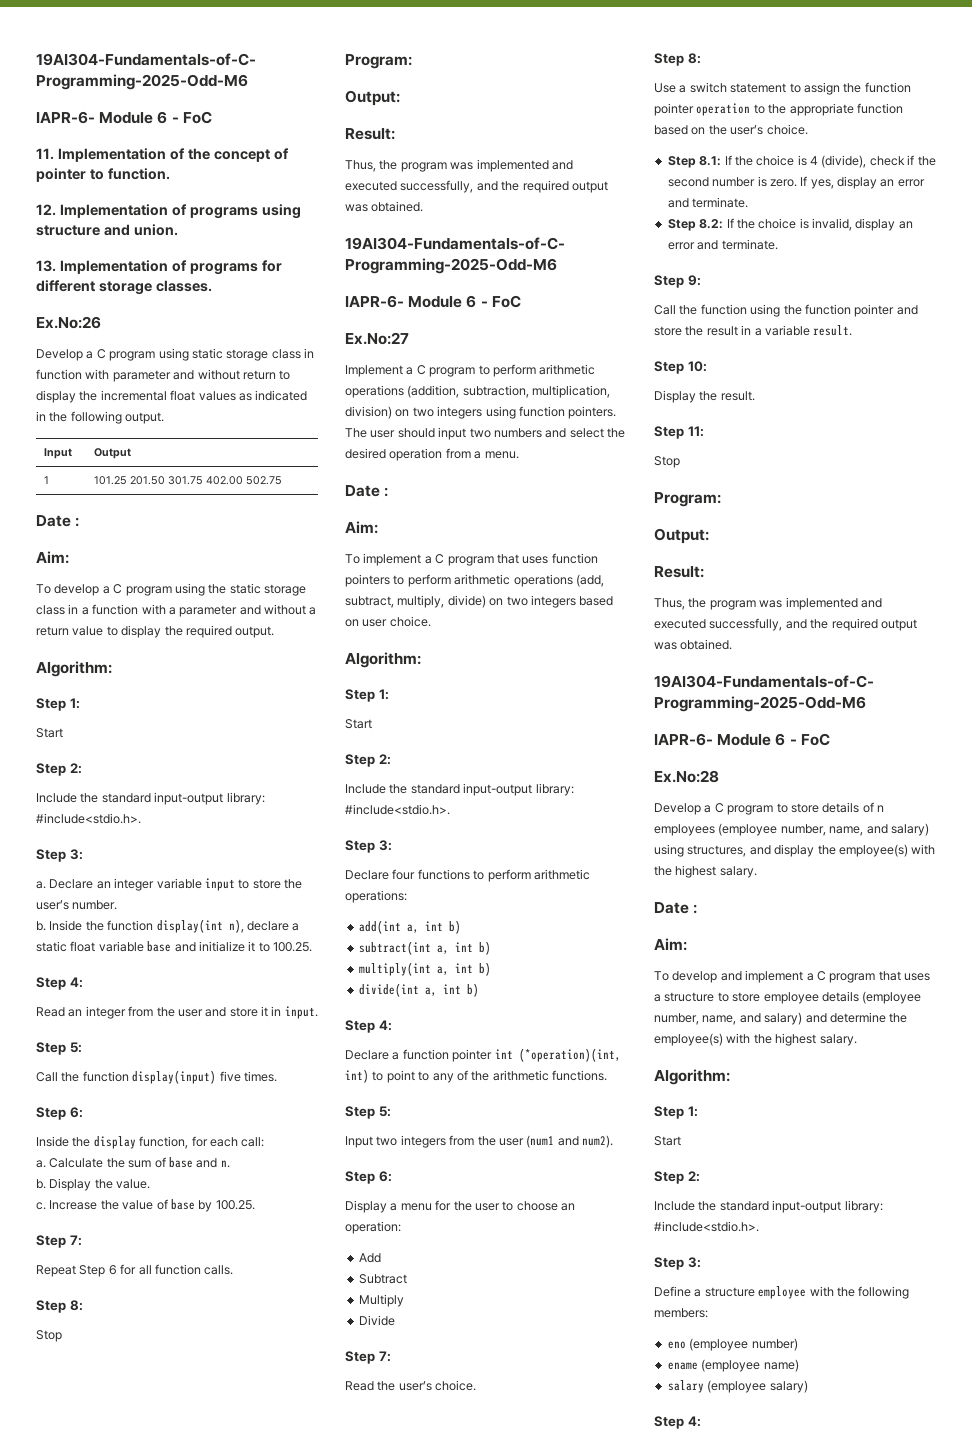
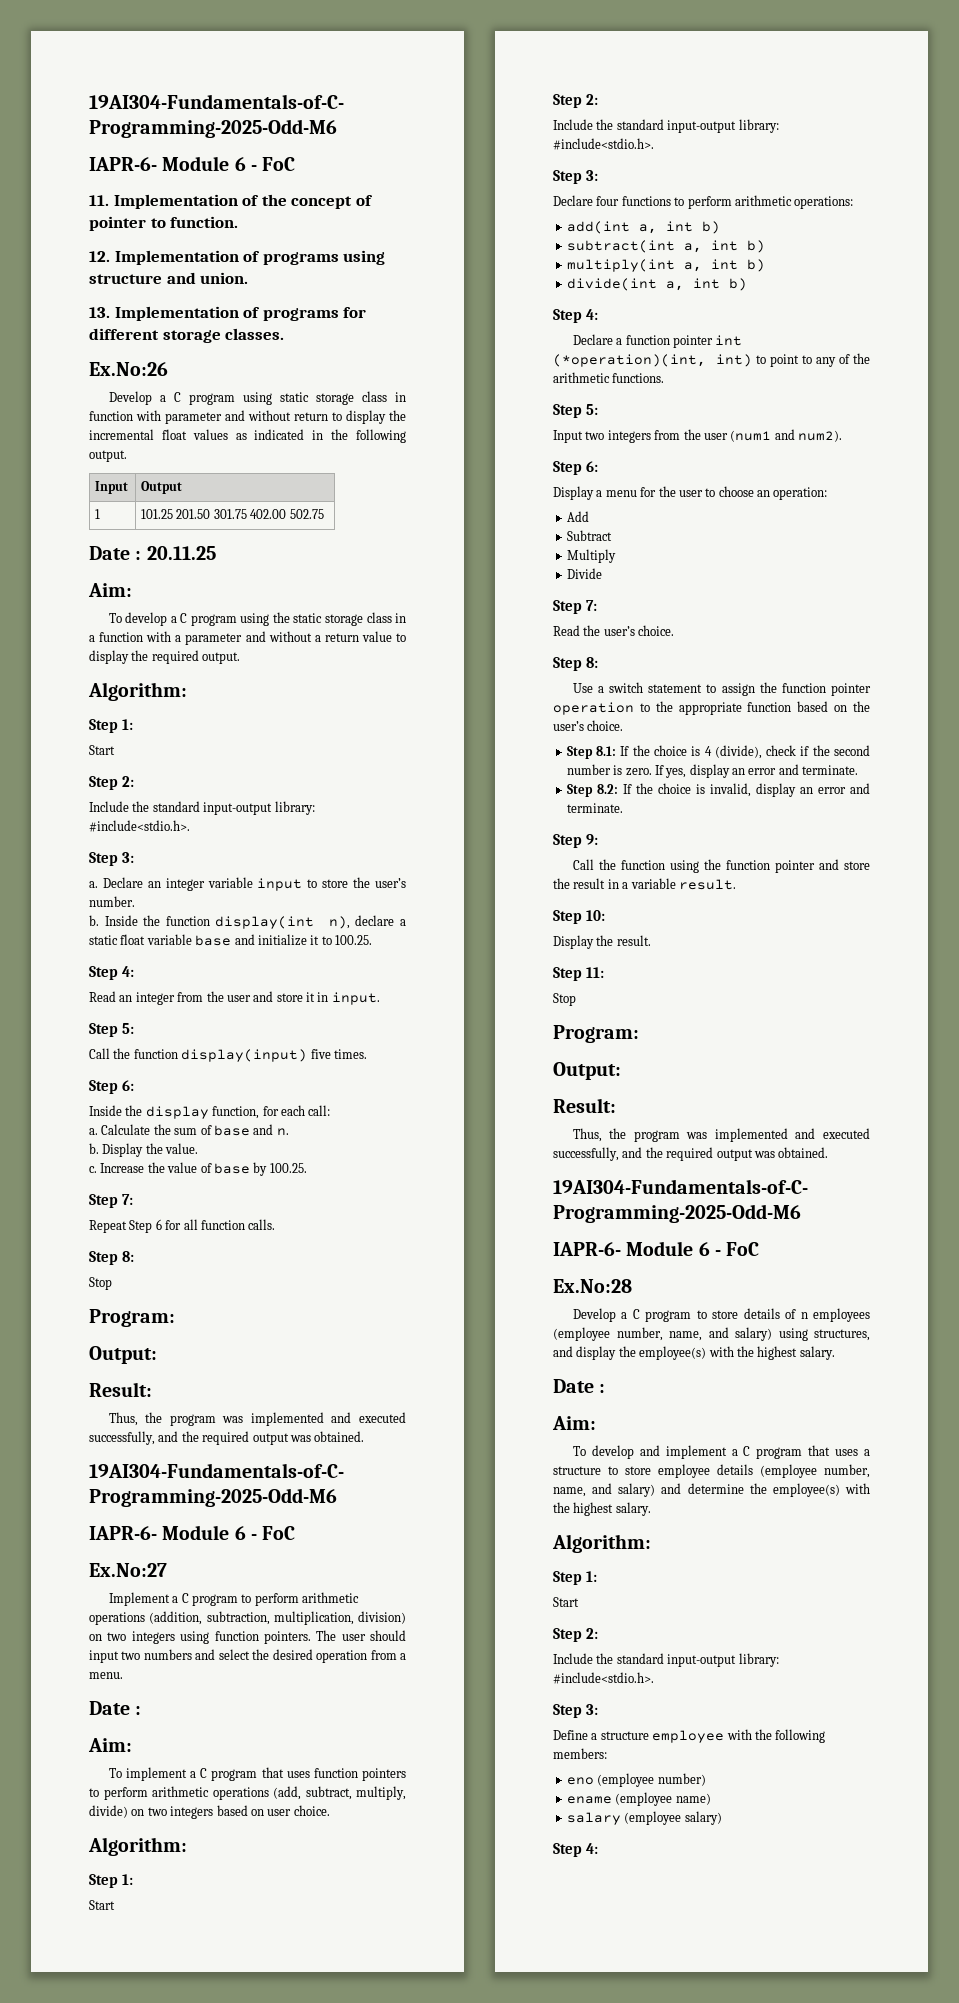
(80, 522) none -> [146,546,216,560] 20.11.25

